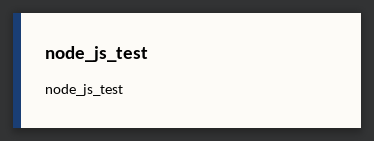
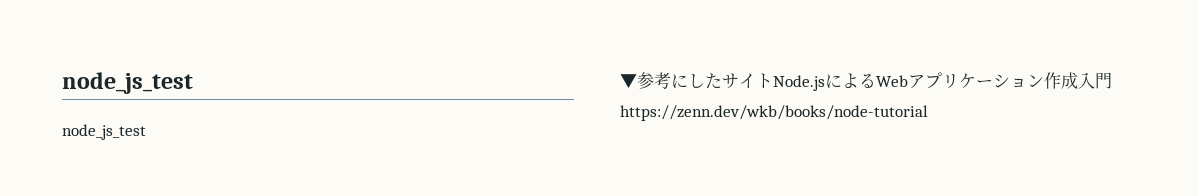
(123, 90) none -> [620,72,1112,91] [620,105,928,121] // ▼参考にしたサイトNode.jsによるWebアプリケーション作成入門https://zenn.dev/wkb/books/node-tutorial

